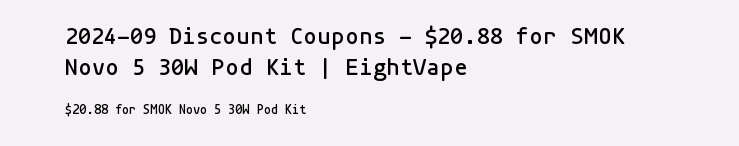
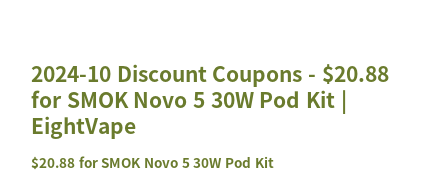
[65,28,156,44] 2024-09 -> [31,66,111,82] 2024-10

